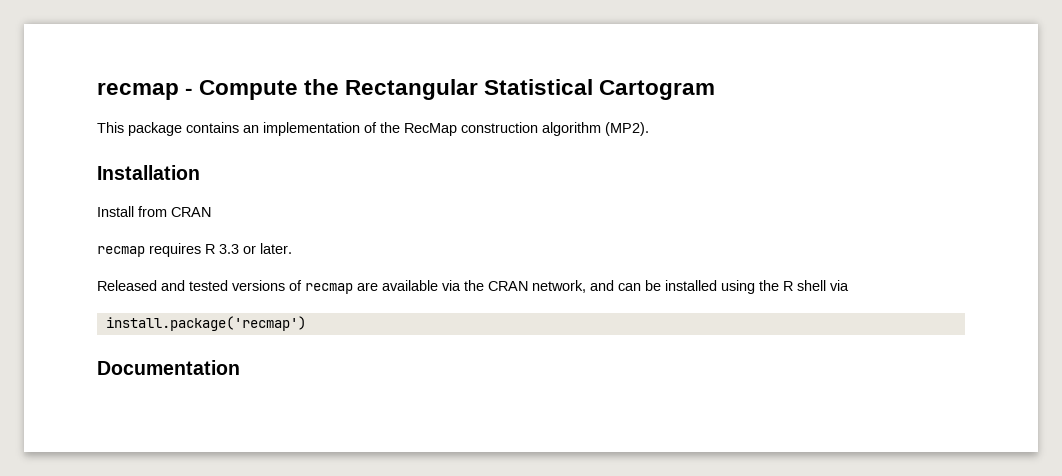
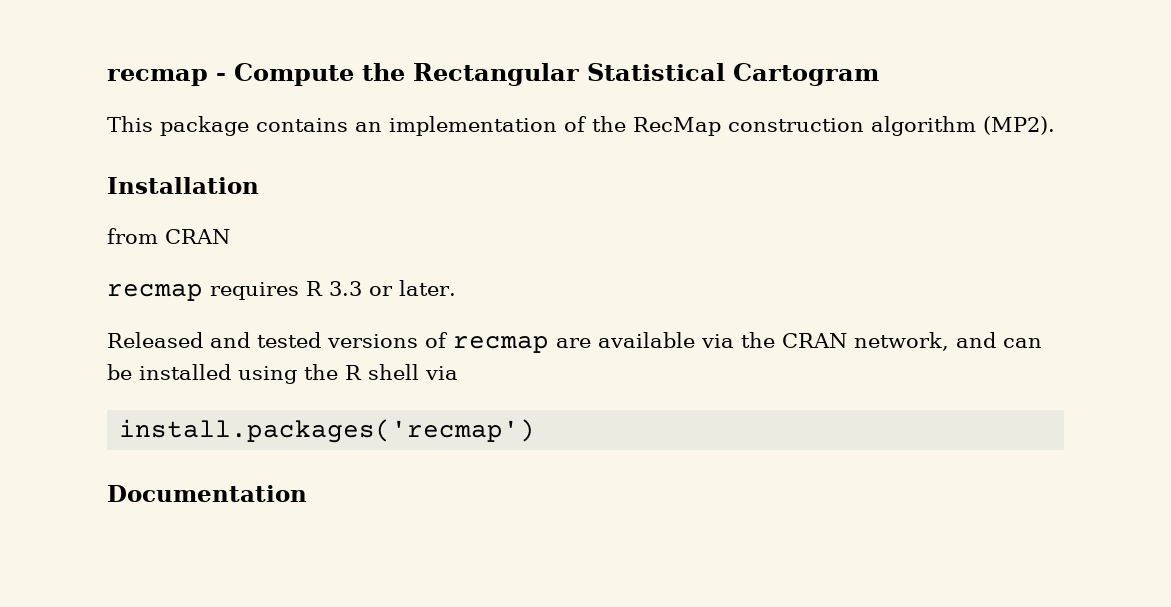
[97,206,134,217] Install -> (259, 185) none
[105,316,306,331] install.package('recmap') -> [119,419,536,443] install.packages('recmap')

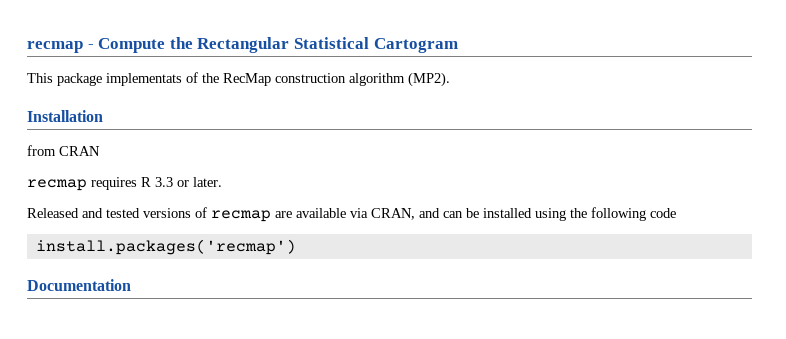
[256,116,557,136] contains an implementation -> [106,73,182,86] implementats
[741,332,949,351] the CRAN network, -> [371,208,415,220] CRAN,
[345,364,458,380] R shell via -> [591,207,676,221] following code

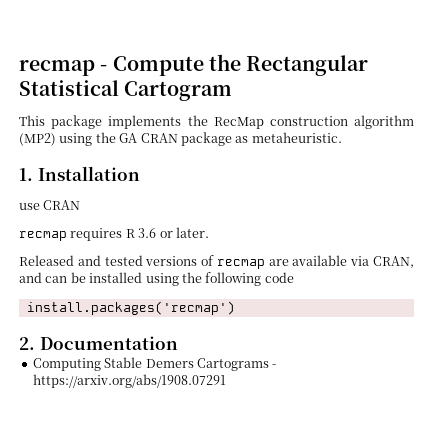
[106,72,198,86] implementats of -> [108,115,182,129] implements
[408,72,450,87] (MP2). // -> [19,132,342,146] [19,168,33,181] (MP2) using the GA CRAN package as metaheuristic. // 1.
[27,145,56,156] from -> [19,203,40,210] use
[155,177,173,187] 3.3 -> [138,228,157,238] 3.6
(296, 247) none -> [19,337,35,350] 2.
(131, 285) none -> [32,357,277,371] [32,374,226,388] // Computing Stable Demers Cartograms - https://arxiv.org/abs/1908.07291

